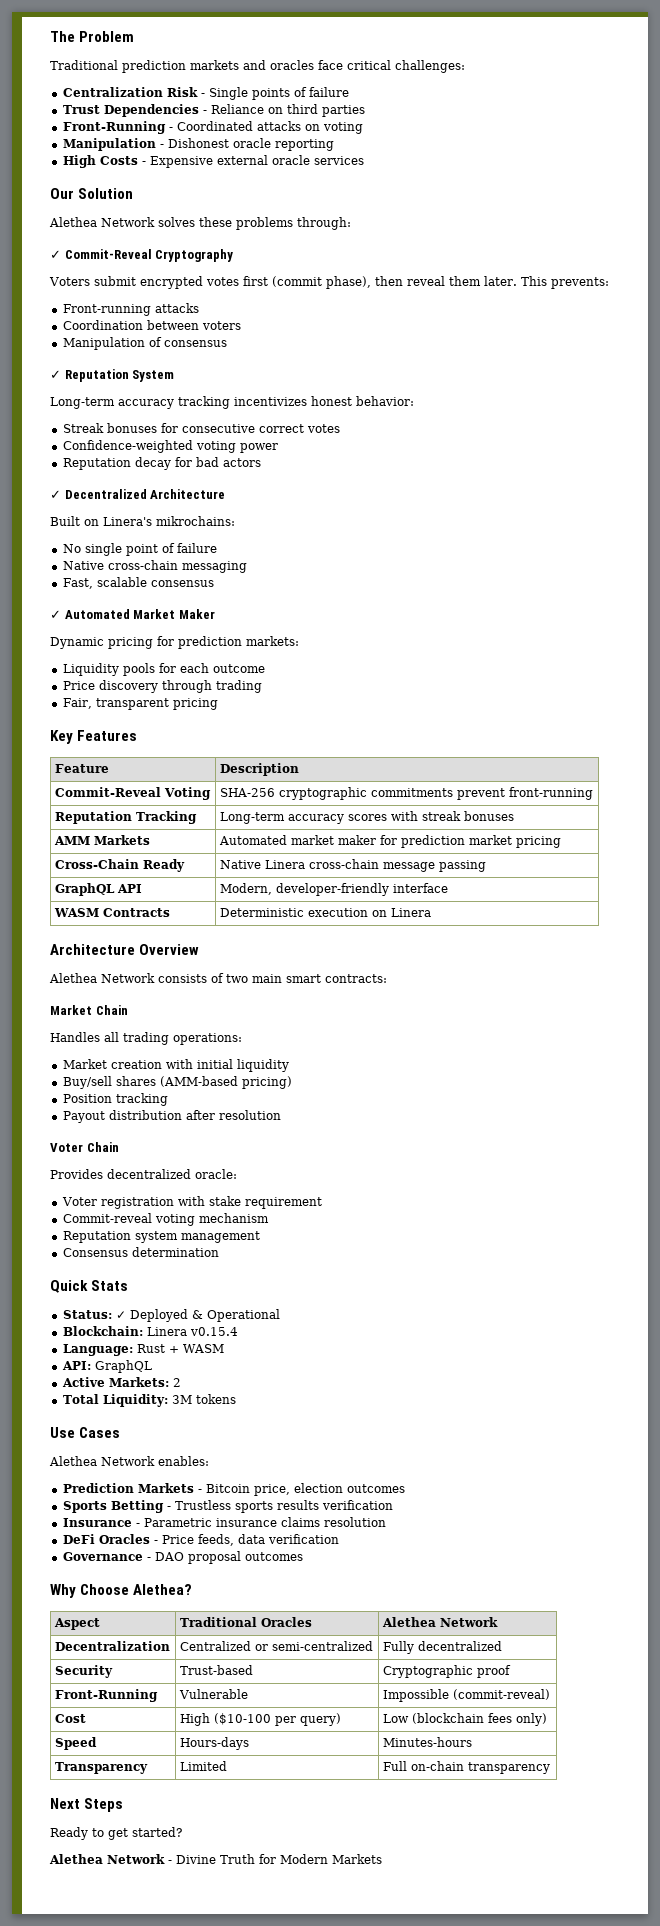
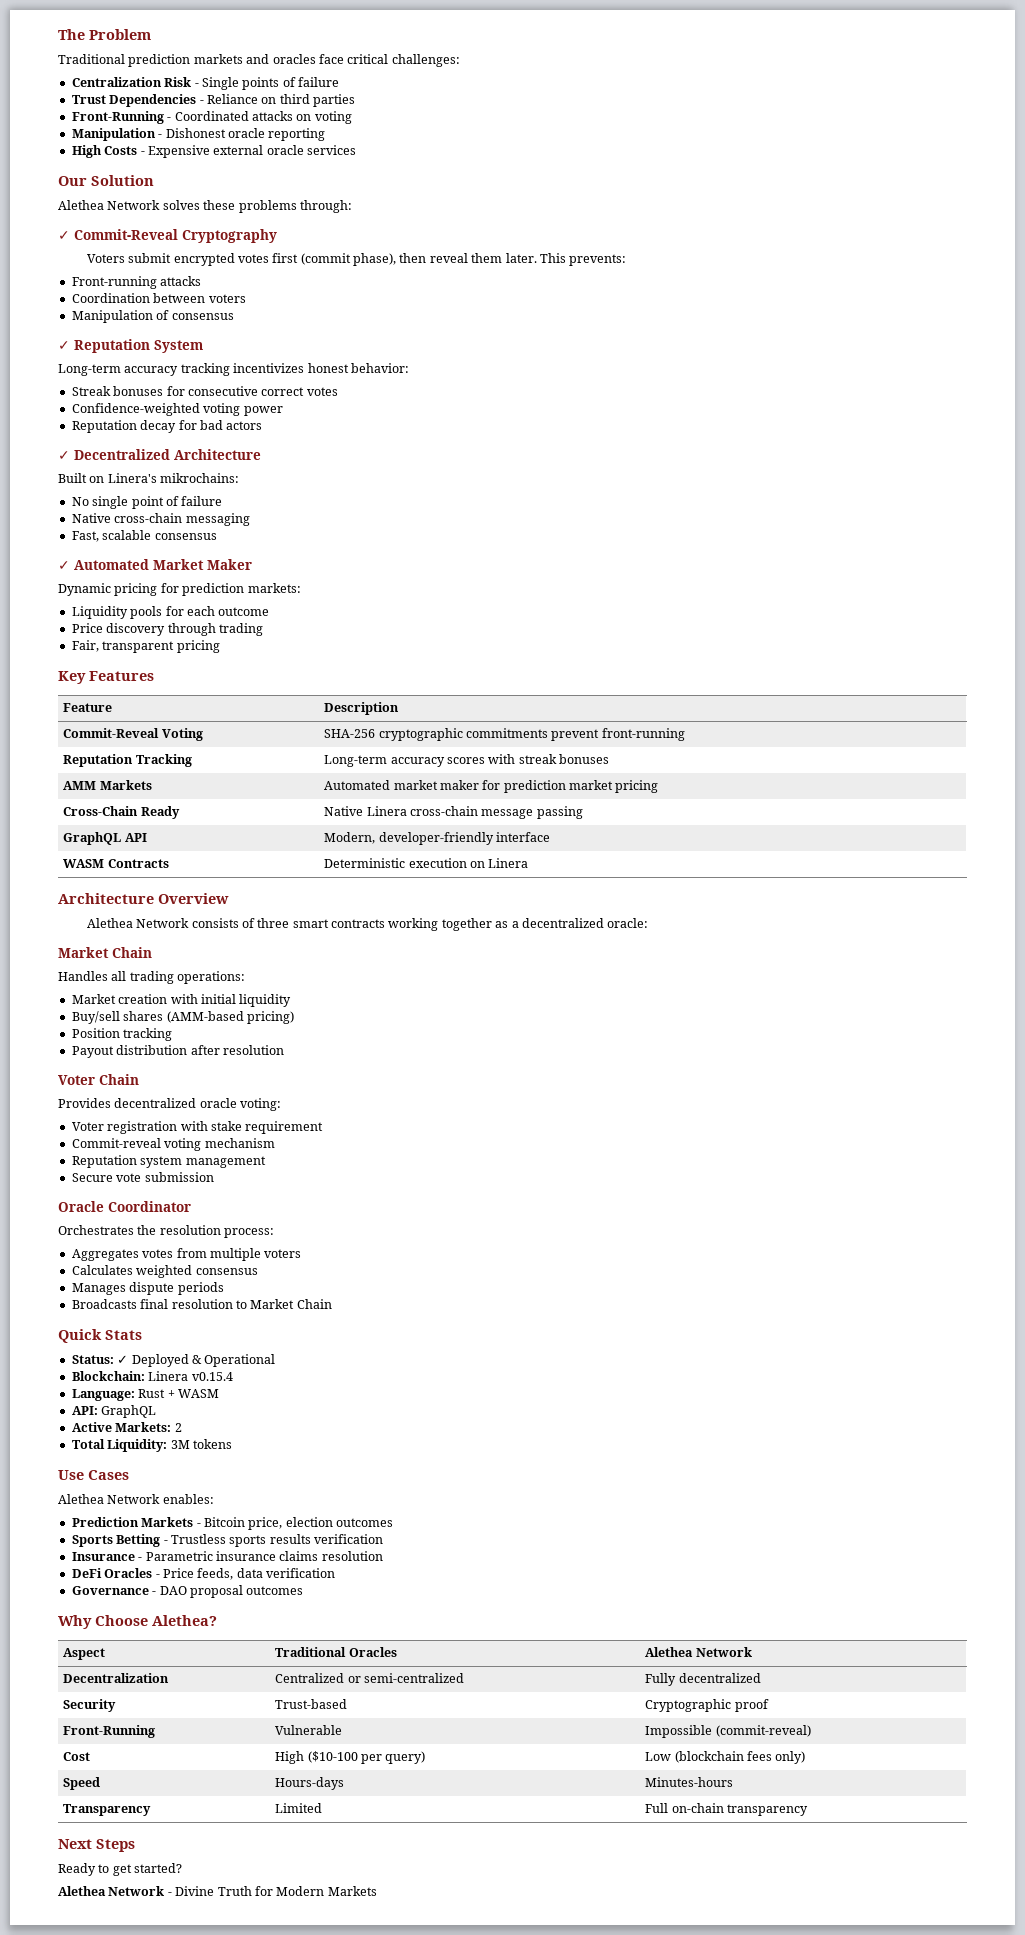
[226,974,387,983] two main smart contracts: -> [257,918,649,931] three smart contracts working together as a decentralized oracle:
[195,1169,237,1179] oracle: -> [199,1098,282,1111] oracle voting:
[62,1247,219,1257] Consensus determination -> [71,1172,214,1182] [58,1201,191,1212] [58,1225,275,1238] [71,1248,302,1261] [71,1265,258,1278] [71,1282,224,1295] [71,1299,332,1309] Secure vote submission // Oracle Coordinator // Orchestrates the resolution process: // Aggregates votes from multiple voters // Calculates weighted consensus // Manages dispute periods // Broadcasts final resolution to Market Chain

